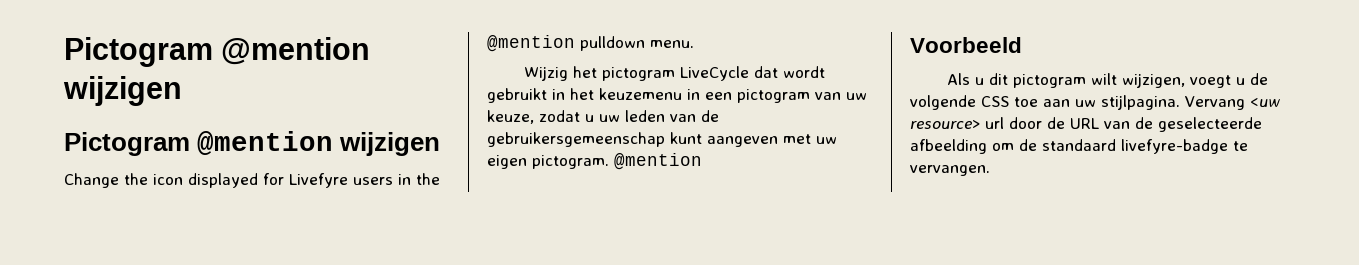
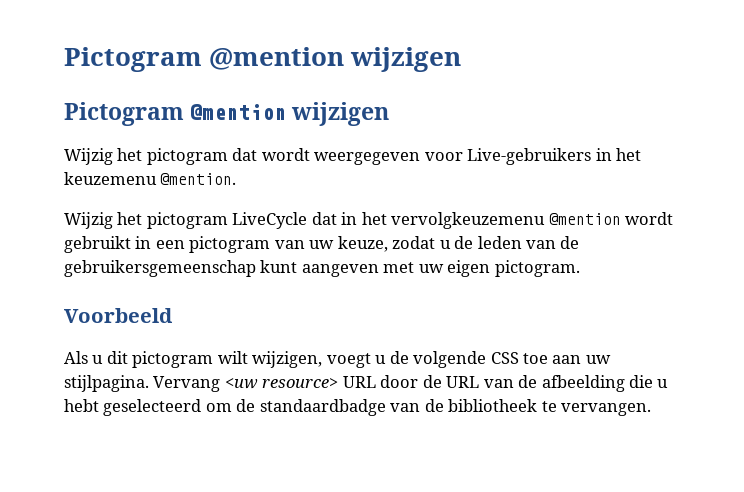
[64,173,440,188] [487,35,694,52] Change the icon displayed for Livefyre users in the @mention pulldown menu. -> [64,148,642,165] [64,172,237,185] Wijzig het pictogram dat wordt weergegeven voor Live-gebruikers in het keuzemenu @mention.
[783,66,826,78] [487,88,682,103] wordt gebruikt in het keuzemenu -> [341,212,674,229] [64,236,131,253] in het vervolgkeuzemenu @mention wordt gebruikt
[599,114,620,122] uw -> [454,236,474,249] de
[614,153,702,170] @mention -> (580, 268) none
[985,117,1004,129] url -> [342,376,376,388] URL
[1158,117,1262,132] [910,139,1228,154] geselecteerde afbeelding om de standaard livefyre-badge -> [541,375,669,392] [64,399,538,416] afbeelding die u hebt geselecteerd om de standaardbadge van de bibliotheek

